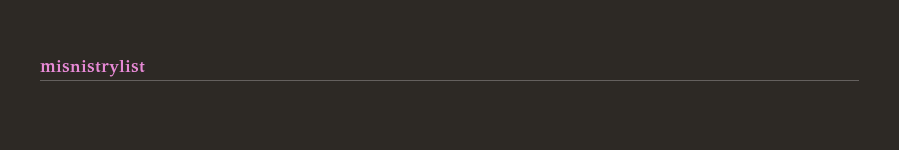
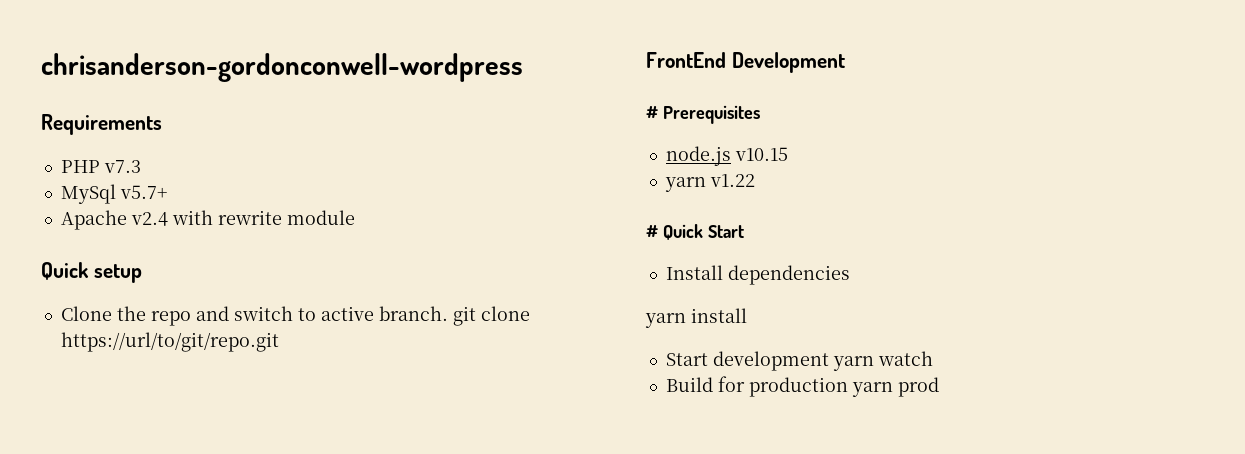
[40,60,145,77] misnistrylist -> [41,53,523,82] [41,114,162,135] [60,160,141,173] [60,184,167,204] [60,210,355,230] [41,262,142,283] [60,306,530,326] [60,332,279,352] [646,52,845,73] [646,105,760,124] [665,146,788,166] [664,174,755,192] [646,224,744,240] [665,265,850,285] [645,308,747,328] [665,351,933,371] [665,376,939,397] chrisanderson-gordonconwell-wordpress // Requirements // PHP v7.3 // MySql v5.7+ // Apache v2.4 with rewrite module // Quick setup // Clone the repo and switch to active branch. git clone https://url/to/git/repo.git // FrontEnd Development // # Prerequisites // node.js v10.15 // yarn v1.22 // # Quick Start // Install dependencies // yarn install // Start development yarn watch // Build for production yarn prod

